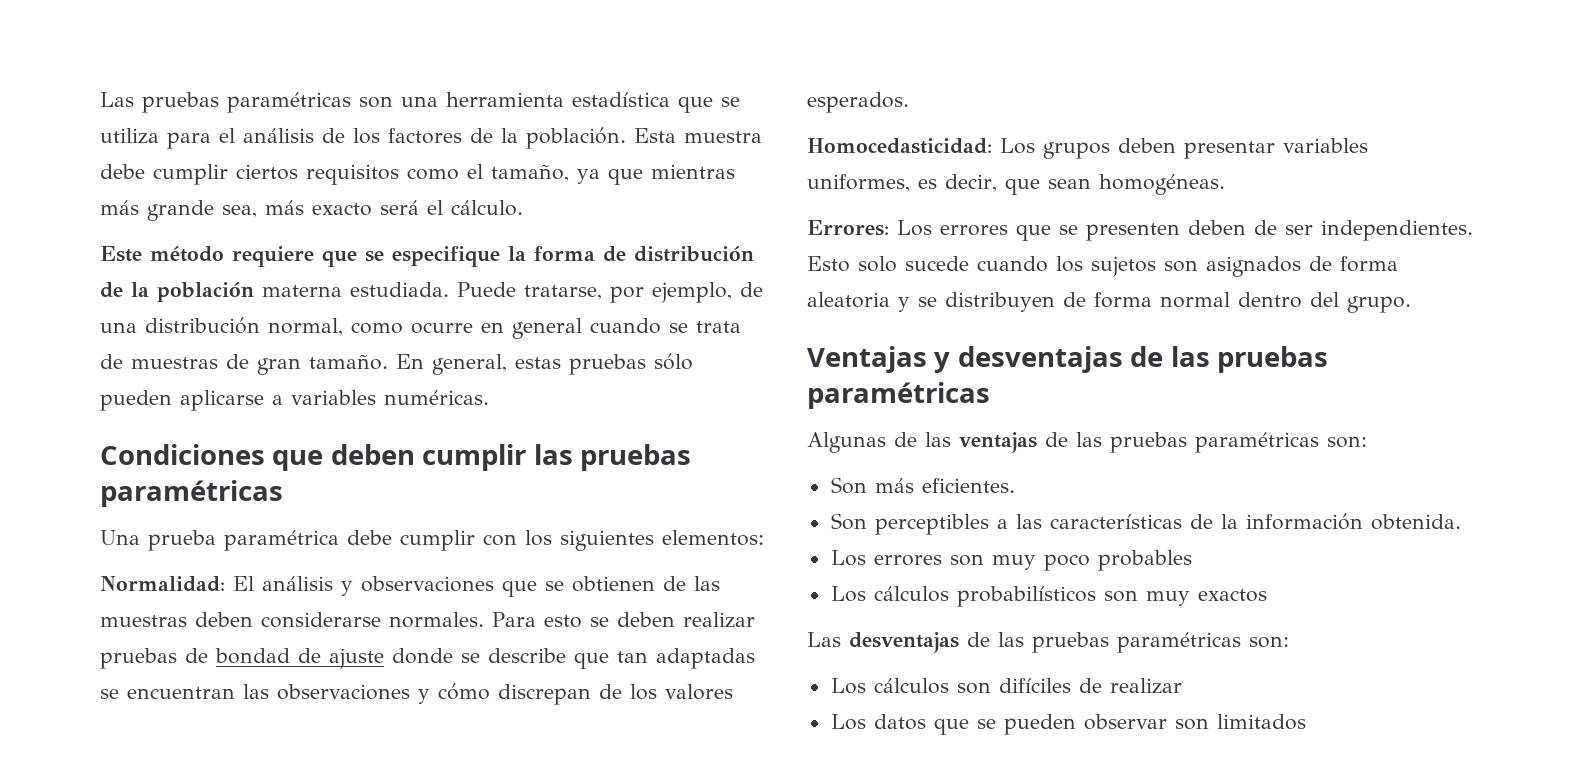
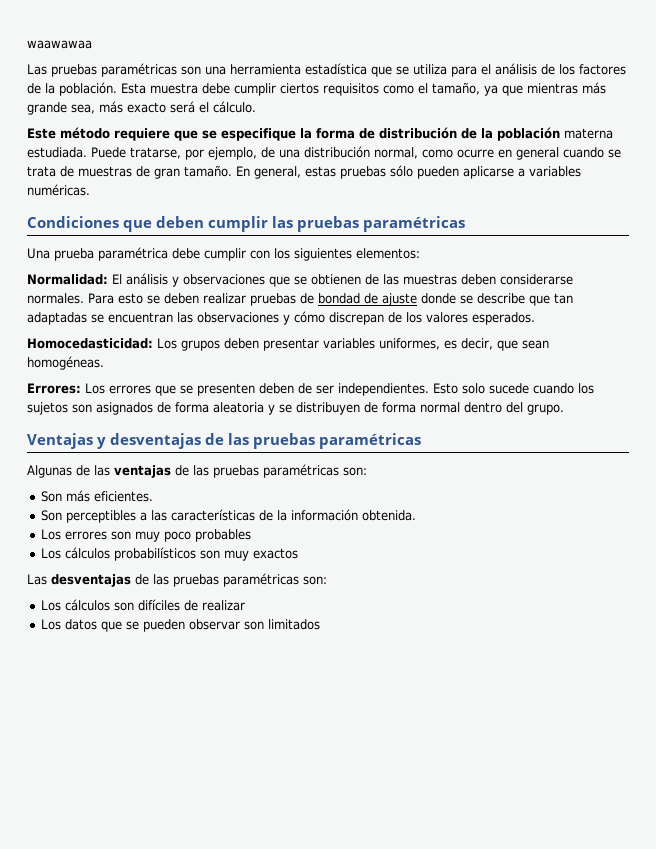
(100, 99) none -> [27,40,92,49] waawawaa //

